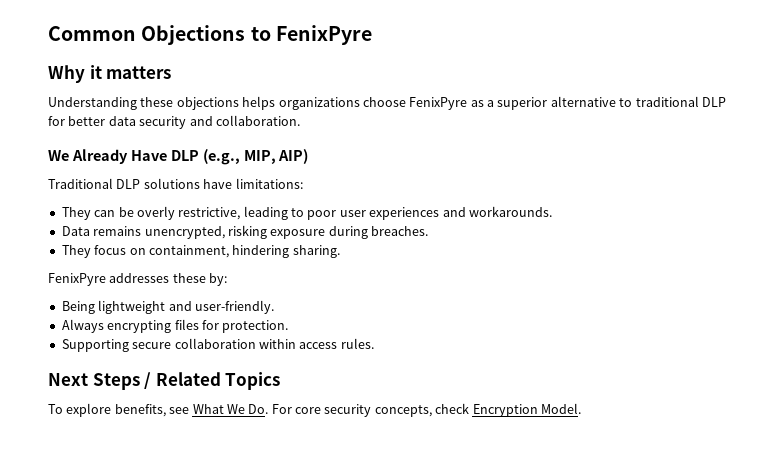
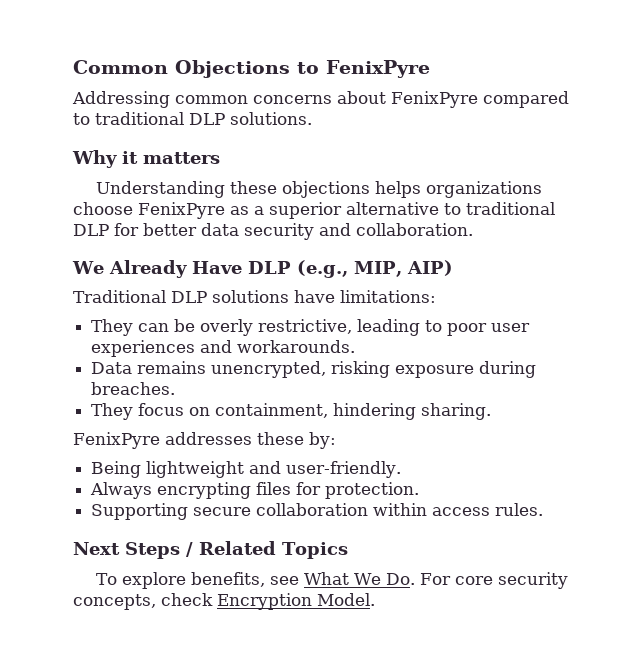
(372, 35) none -> [72,91,569,108] [73,112,312,125] // Addressing common concerns about FenixPyre compared to traditional DLP solutions.

